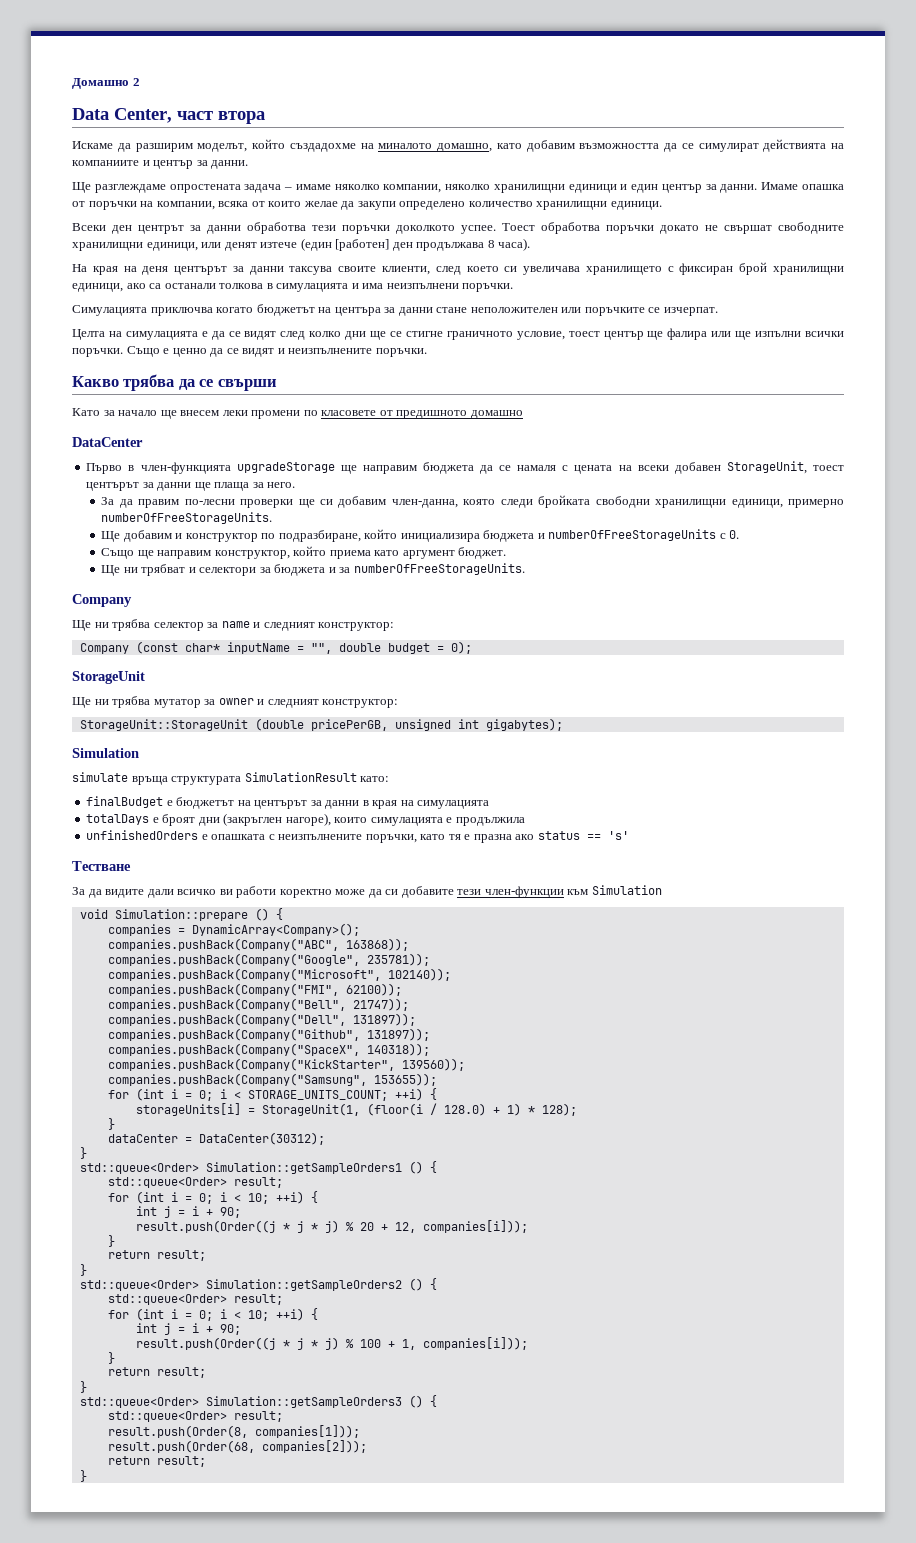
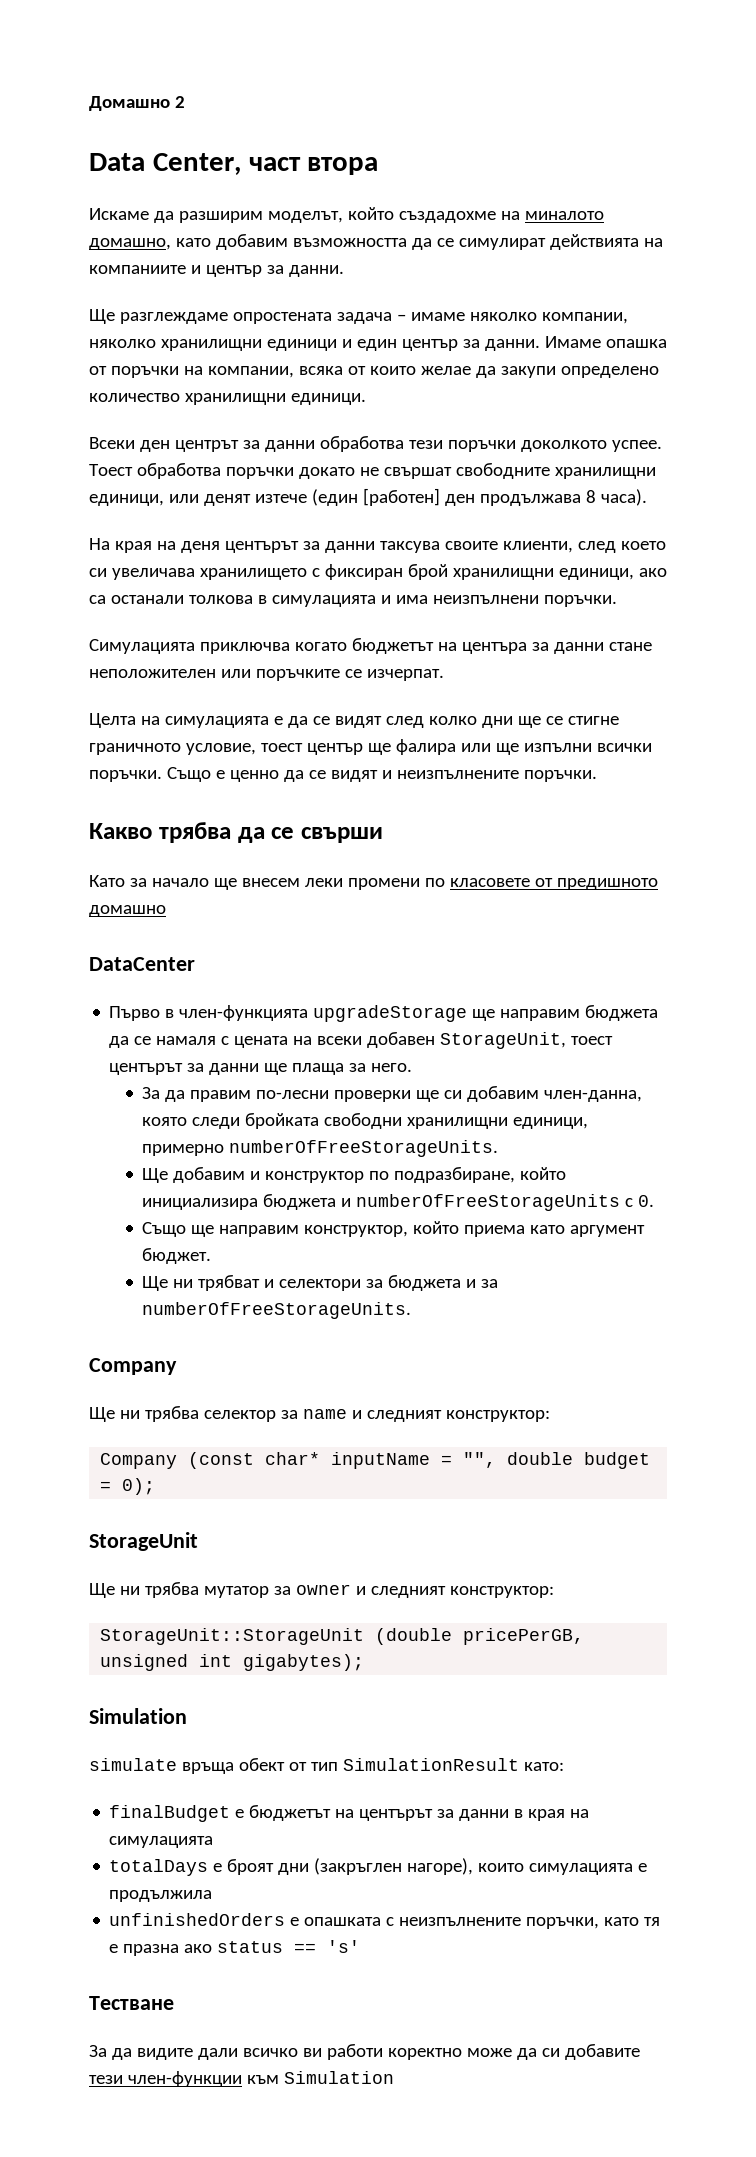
[171,776,242,785] структурата -> [238,1758,338,1771] обект от тип
[79,908,283,921] [107,923,360,936] [107,938,409,951] [107,953,430,966] [107,968,451,981] [107,983,402,996] [107,998,409,1011] [107,1013,416,1026] [107,1028,430,1041] [107,1043,430,1056] [107,1058,465,1071] [107,1073,437,1086] [107,1088,437,1101] [135,1103,577,1116] [107,1118,115,1130] [107,1132,325,1145] [79,1147,87,1159] [79,1161,437,1174] [107,1177,283,1188] [107,1191,318,1204] [135,1206,241,1218] [135,1220,528,1233] [107,1235,115,1247] [107,1250,206,1261] [79,1264,87,1276] [79,1278,437,1291] [107,1294,283,1305] [107,1308,318,1321] [135,1323,241,1335] [135,1337,528,1350] [107,1352,115,1364] [107,1367,206,1378] [79,1381,87,1393] [79,1395,437,1408] [107,1411,283,1422] [107,1425,360,1438] [107,1440,367,1453] [107,1456,206,1467] [79,1470,87,1482] // void Simulation::prepare () { // companies = DynamicArray<Company>(); // companies.pushBack(Company("ABC", 163868)); // companies.pushBack(Company("Google", 235781)); // companies.pushBack(Company("Microsoft", 102140)); // companies.pushBack(Company("FMI", 62100)); // companies.pushBack(Company("Bell", 21747)); // companies.pushBack(Company("Dell", 131897)); // companies.pushBack(Company("Github", 131897)); // companies.pushBack(Company("SpaceX", 140318)); // companies.pushBack(Company("KickStarter", 139560)); // companies.pushBack(Company("Samsung", 153655)); // for (int i = 0; i < STORAGE_UNITS_COUNT; ++i) { // storageUnits[i] = StorageUnit(1, (floor(i / 128.0) + 1) * 128); // } // dataCenter = DataCenter(30312); // } // std::queue<Order> Simulation::getSampleOrders1 () { // std::queue<Order> result; // for (int i = 0; i < 10; ++i) { // int j = i + 90; // result.push(Order((j * j * j) % 20 + 12, companies[i])); // } // return result; // } // std::queue<Order> Simulation::getSampleOrders2 () { // std::queue<Order> result; // for (int i = 0; i < 10; ++i) { // int j = i + 90; // result.push(Order((j * j * j) % 100 + 1, companies[i])); // } // return result; // } // std::queue<Order> Simulation::getSampleOrders3 () { // std::queue<Order> result; // result.push(Order(8, companies[1])); // result.push(Order(68, companies[2])); // return result; // } -> (394, 2077) none

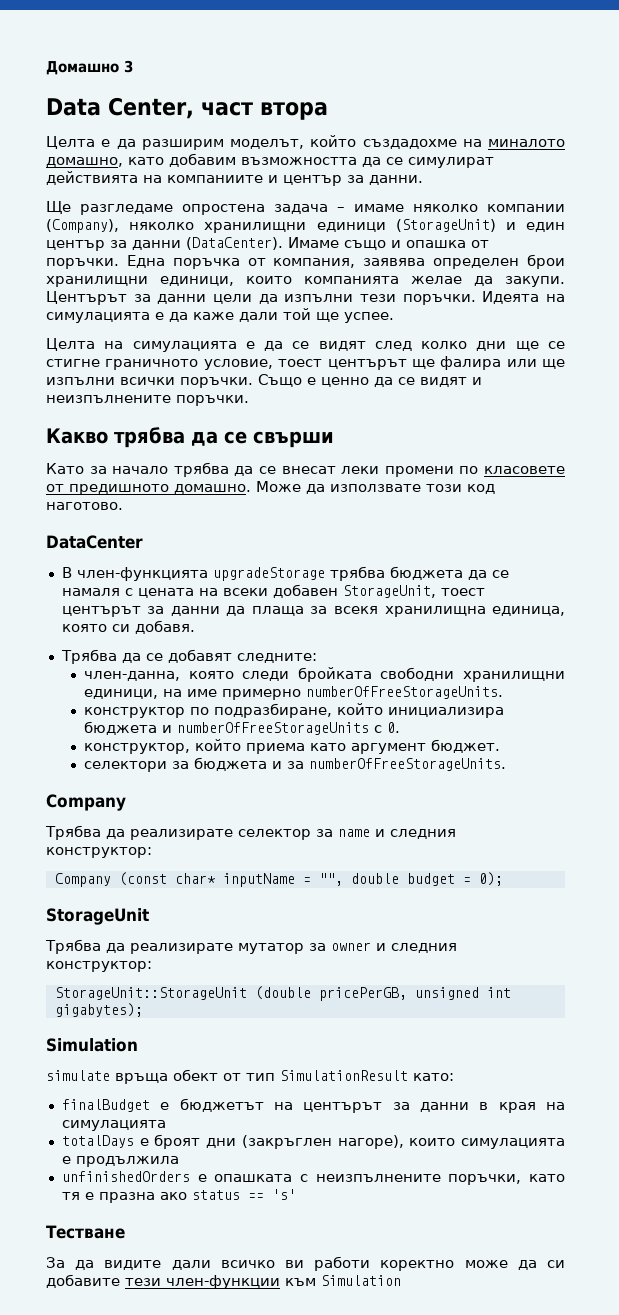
[174,96,185,108] 2 -> [124,60,133,73] 3
[89,208,149,220] Искаме -> [46,136,111,149] Целта е
[119,312,332,324] разглеждаме опростената -> [80,204,265,215] разгледаме опростена
[541,312,628,324] компании, -> [487,204,565,212] [46,219,119,233] компании (Company),
(337, 345) none -> [395,219,496,232] (StorageUnit)
[484,336,667,351] [89,366,659,378] [89,393,366,405] [89,436,662,452] [89,463,656,479] [89,488,647,506] [89,538,666,553] [89,564,667,580] [89,595,617,607] [89,638,652,654] [89,669,444,681] данни. Имаме опашка от поръчки на компании, всяка от които желае да закупи определено количество хранилищни единици. // Всеки ден центрът за данни обработва тези поръчки доколкото успее. Тоест обработва поръчки докато не свършат свободните хранилищни единици, или денят изтече (един [работен] ден продължава 8 часа). // На края на деня центърът за данни таксува своите клиенти, след което си увеличава хранилището с фиксиран брой хранилищни единици, ако са останали толкова в симулацията и има неизпълнени поръчки. // Симулацията приключва когато бюджетът на центъра за данни стане неположителен или поръчките се изчерпат. -> [132,237,489,250] [46,254,565,269] [46,276,565,287] [46,291,565,305] [46,308,394,323] данни (DataCenter). Имаме също и опашка от поръчки. Една поръчка от компания, заявява определен брои хранилищни единици, които компанията желае да закупи. Центърът за данни цели да изпълни тези поръчки. Идеята на симулацията е да каже дали той ще успее.
[306,743,363,755] център -> [327,359,407,370] центърът
[213,878,300,890] ще внесем -> [173,462,336,477] трябва да се внесат
[89,905,166,917] [89,957,195,971] [109,1005,581,1022] домашно // DataCenter // Първо в член-функцията upgradeStorage ще направим -> [174,481,495,494] [46,502,123,510] [46,535,143,549] [61,566,385,581] домашно. Може да използвате този код наготово. // DataCenter // В член-функцията upgradeStorage трябва
[264,1063,288,1075] ще -> [226,606,246,616] да
[371,1063,413,1072] [142,1086,540,1102] него. // За да правим по-лесни проверки ще си добавим -> [333,606,566,617] [61,620,195,634] [60,649,317,664] всекя хранилищна единица, която си добавя. // Трябва да се добавят следните: //
(589, 1123) none -> [163,689,218,697] на име
[142,1167,261,1183] Ще добавим и -> (504, 692) none
[142,1222,300,1237] Също ще направим -> (401, 727) none
[142,1275,275,1291] Ще ни трябват и -> (501, 746) none
[89,1406,199,1422] Ще ни трябва -> [45,825,233,840] Трябва да реализирате
[366,1410,442,1422] следният -> [390,829,456,839] следния
[89,1582,199,1598] Ще ни трябва -> [45,939,233,954] Трябва да реализирате
[370,1586,446,1598] следният -> [391,943,457,953] следния

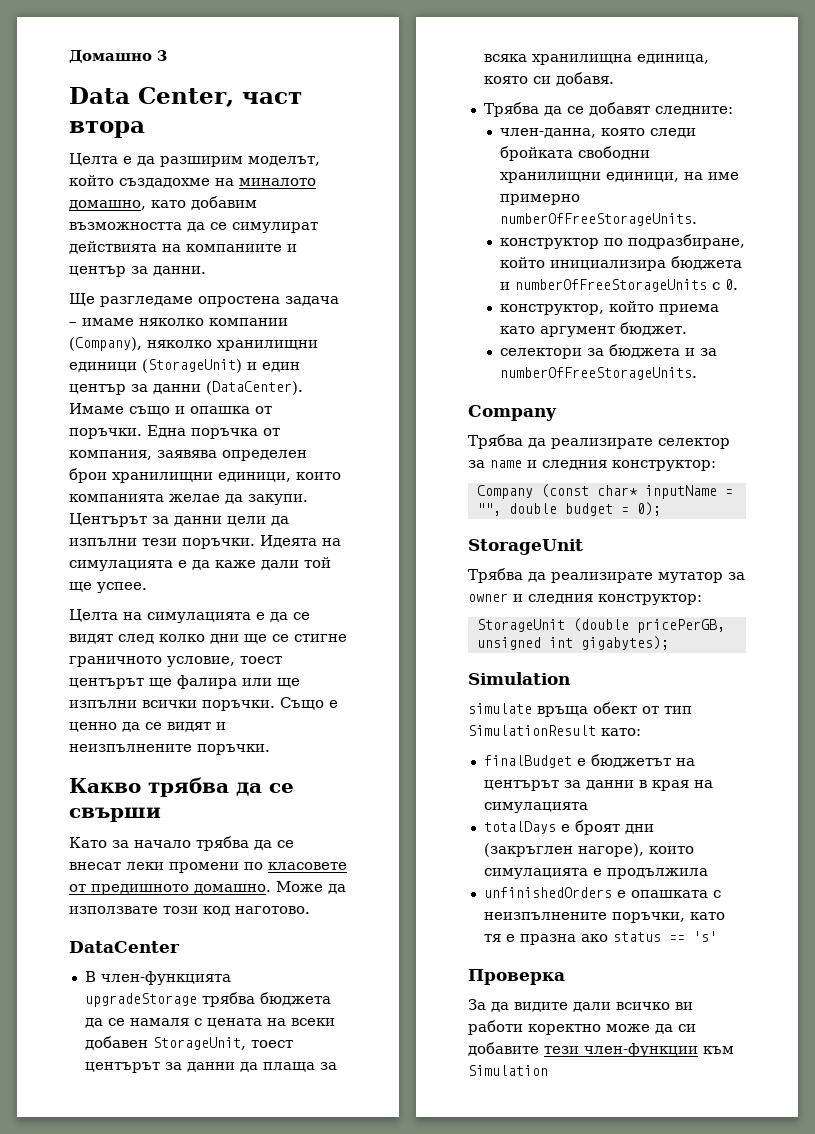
[333,606,378,614] всекя -> [483,54,527,62] всяка
[54,987,247,1000] StorageUnit::StorageUnit -> [476,619,565,632] StorageUnit
[46,1225,125,1239] Тестване -> [468,969,565,985] Проверка

